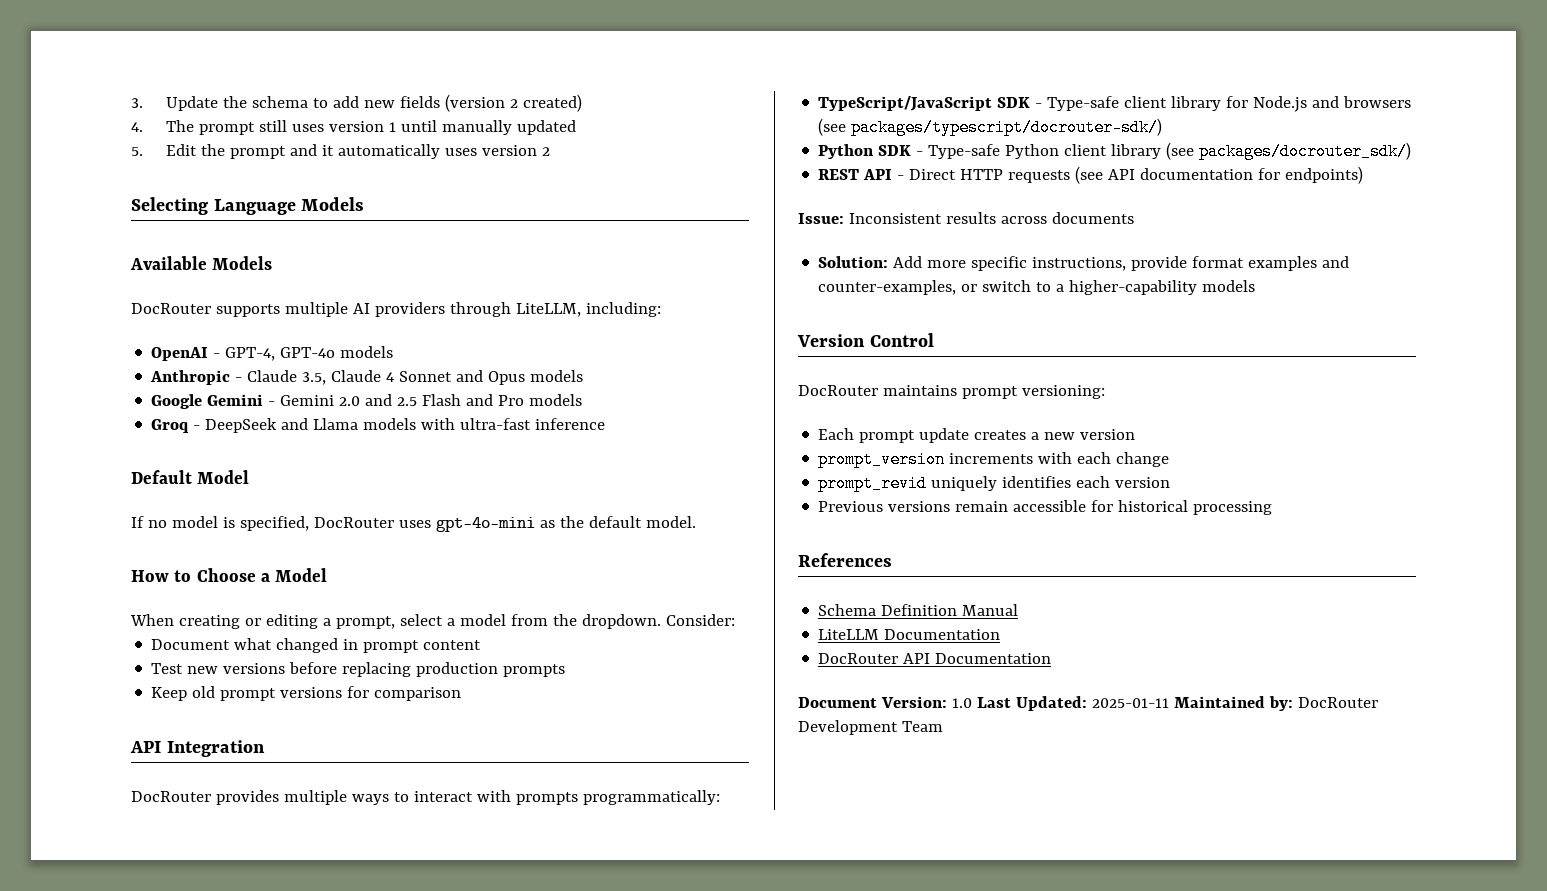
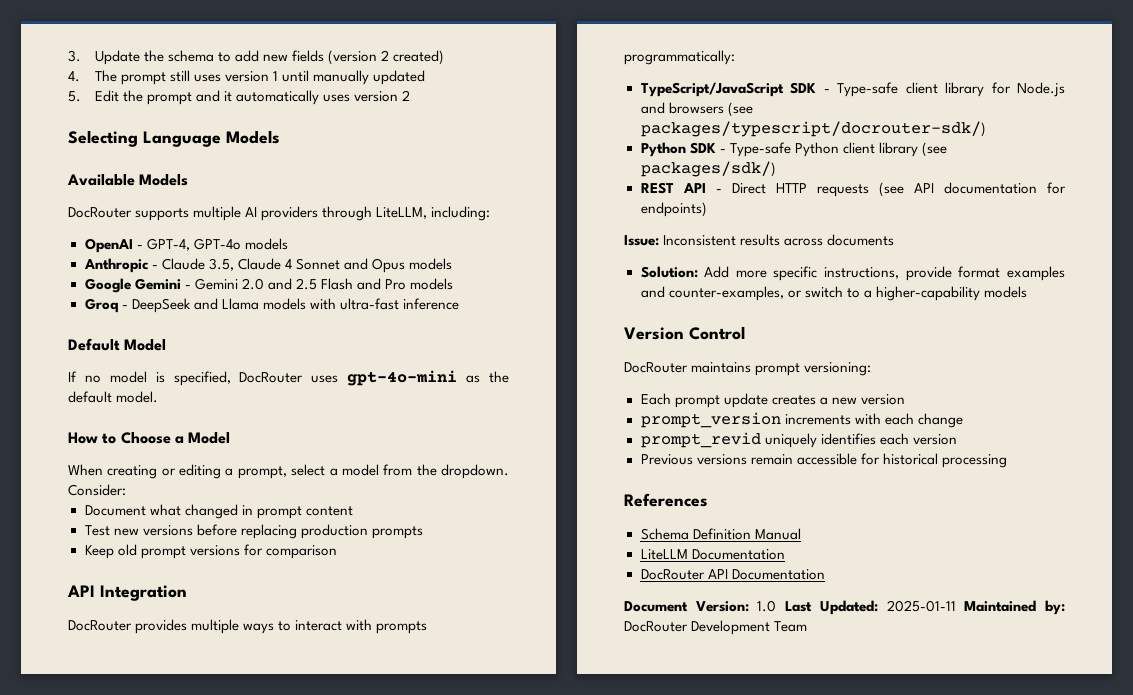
[1199,142,1412,160] packages/docrouter_sdk/) -> [640,161,776,177] packages/sdk/)

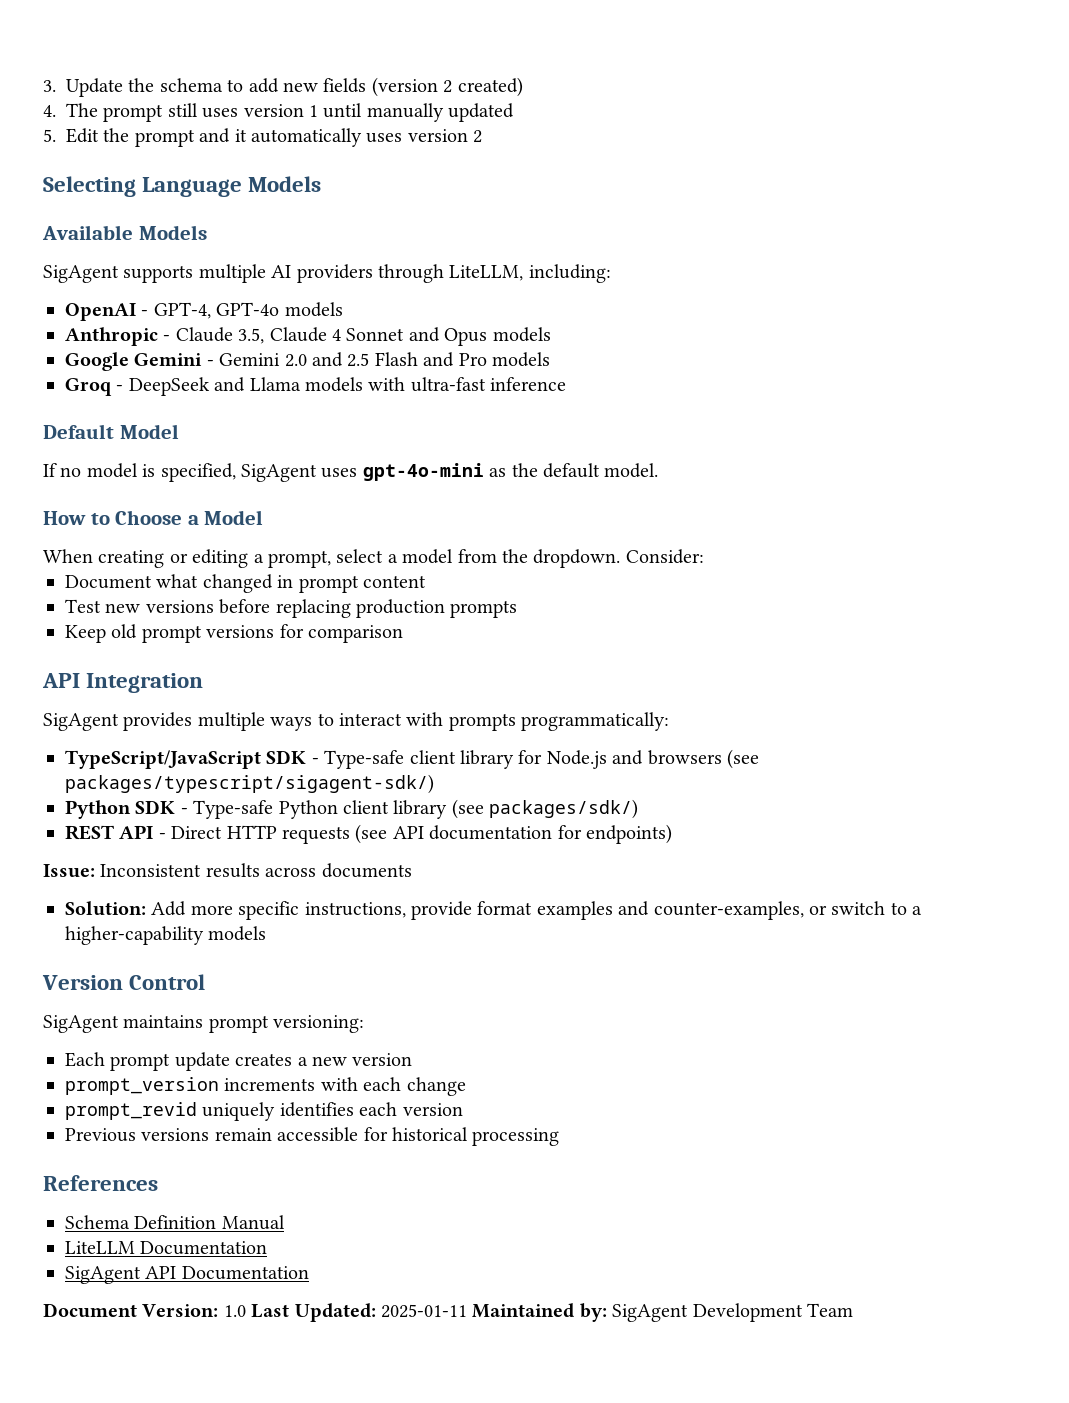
[68,207,132,218] DocRouter -> [43,265,119,283] SigAgent
[239,372,304,383] DocRouter -> [241,464,317,482] SigAgent
[68,620,132,631] DocRouter -> [43,713,119,731] SigAgent
[640,121,986,137] packages/typescript/docrouter-sdk/) -> [65,774,434,794] packages/typescript/sigagent-sdk/)
[624,362,688,373] DocRouter -> [43,1015,119,1033] SigAgent
[640,569,705,580] DocRouter -> [65,1266,141,1284] SigAgent
[624,621,688,632] DocRouter -> [612,1304,689,1322] SigAgent

